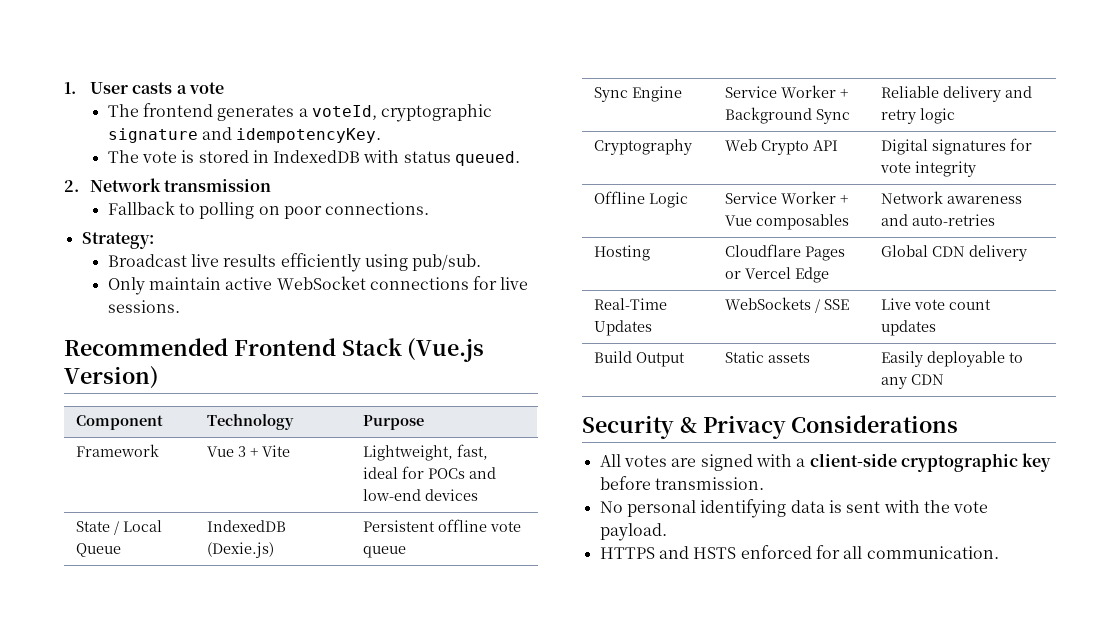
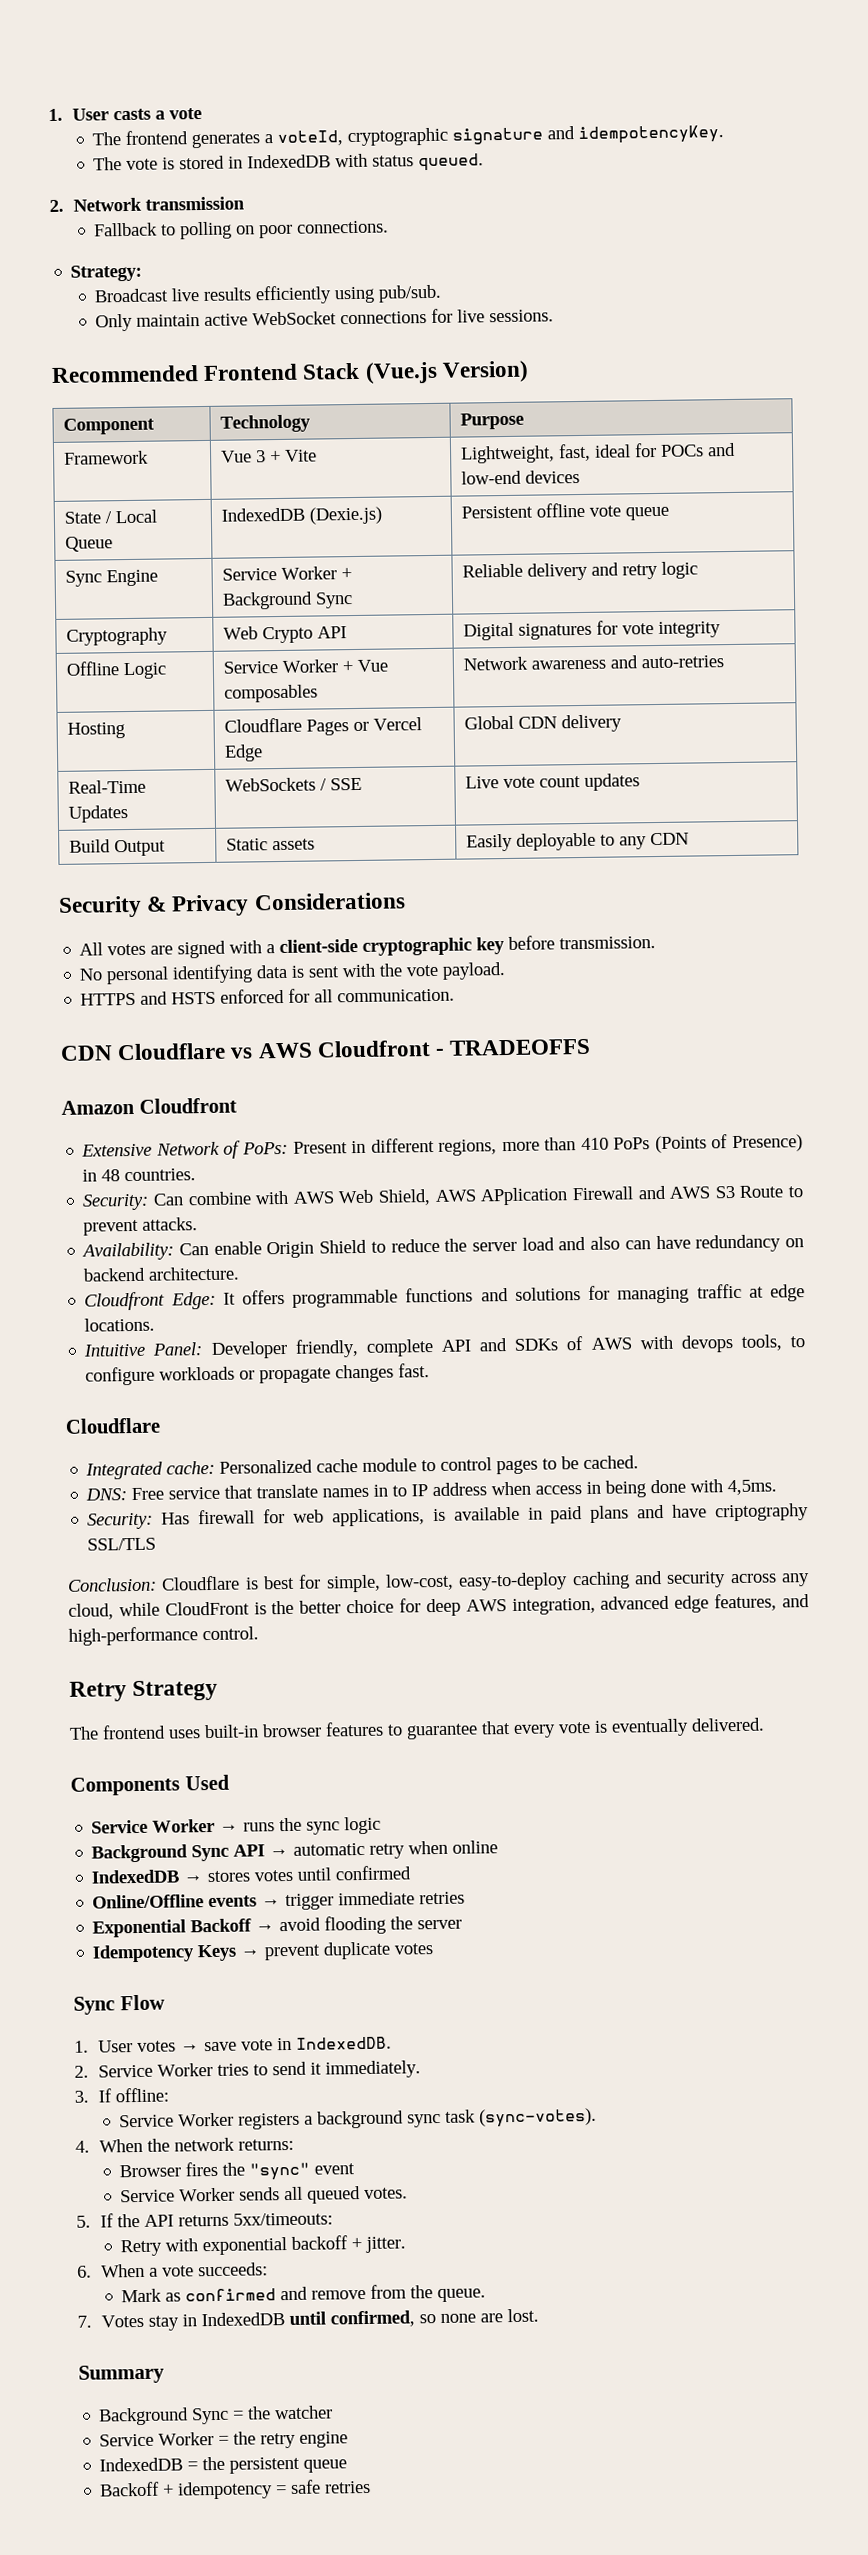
(999, 552) none -> [60,1038,592,1061] [61,1097,237,1115] [81,1134,803,1159] [82,1168,197,1182] [82,1185,803,1211] [83,1217,199,1236] [81,1234,804,1261] [83,1266,241,1282] [84,1283,805,1311] [84,1317,156,1332] [83,1334,805,1359] [85,1363,431,1386] [65,1417,161,1434] [85,1455,640,1480] [85,1479,778,1501] [87,1503,809,1530] [87,1537,157,1551] [67,1571,811,1593] [68,1593,810,1620] [68,1626,259,1646] [69,1679,219,1702] [69,1717,765,1740] [70,1774,230,1796] [91,1816,382,1835] [91,1840,499,1863] [91,1865,412,1884] [92,1891,466,1911] [92,1915,463,1938] [92,1941,434,1963] [73,1994,165,2015] [74,2036,393,2053] [74,2060,422,2079] [74,2087,170,2103] [119,2107,598,2130] [75,2137,295,2153] [119,2161,356,2181] [120,2186,409,2204] [76,2212,334,2228] [120,2235,407,2257] [77,2262,269,2278] [121,2284,487,2303] [77,2308,540,2331] [78,2364,165,2384] [98,2405,334,2426] [99,2431,349,2449] [99,2456,348,2474] [99,2479,372,2500] // CDN Cloudflare vs AWS Cloudfront - TRADEOFFS // Amazon Cloudfront // Extensive Network of PoPs: Present in different regions, more than 410 PoPs (Points of Presence) in 48 countries. // Security: Can combine with AWS Web Shield, AWS APplication Firewall and AWS S3 Route to prevent attacks. // Availability: Can enable Origin Shield to reduce the server load and also can have redundancy on backend architecture. // Cloudfront Edge: It offers programmable functions and solutions for managing traffic at edge locations. // Intuitive Panel: Developer friendly, complete API and SDKs of AWS with devops tools, to configure workloads or propagate changes fast. // Cloudflare // Integrated cache: Personalized cache module to control pages to be cached. // DNS: Free service that translate names in to IP address when access in being done with 4,5ms. // Security: Has firewall for web applications, is available in paid plans and have criptography SSL/TLS // Conclusion: Cloudflare is best for simple, low-cost, easy-to-deploy caching and security across any cloud, while CloudFront is the better choice for deep AWS integration, advanced edge features, and high-performance control. // Retry Strategy // The frontend uses built-in browser features to guarantee that every vote is eventually delivered. // Components Used // Service Worker → runs the sync logic // Background Sync API → automatic retry when online // IndexedDB → stores votes until confirmed // Online/Offline events → trigger immediate retries // Exponential Backoff → avoid flooding the server // Idempotency Keys → prevent duplicate votes // Sync Flow // 1. User votes → save vote in IndexedDB. // 2. Service Worker tries to send it immediately. // 3. If offline: // Service Worker registers a background sync task (sync-votes). // 4. When the network returns: // Browser fires the "sync" event // Service Worker sends all queued votes. // 5. If the API returns 5xx/timeouts: // Retry with exponential backoff + jitter. // 6. When a vote succeeds: // Mark as confirmed and remove from the queue. // 7. Votes stay in IndexedDB until confirmed, so none are lost. // Summary // Background Sync = the watcher // Service Worker = the retry engine // IndexedDB = the persistent queue // Backoff + idempotency = safe retries

